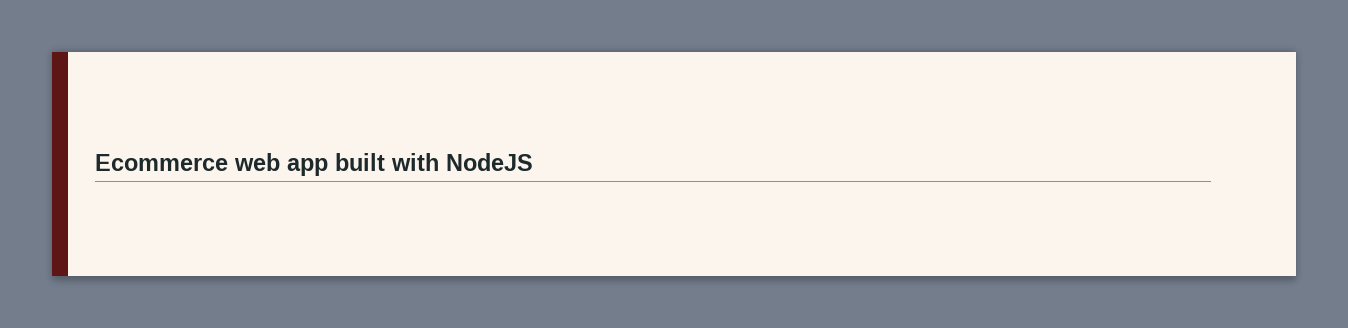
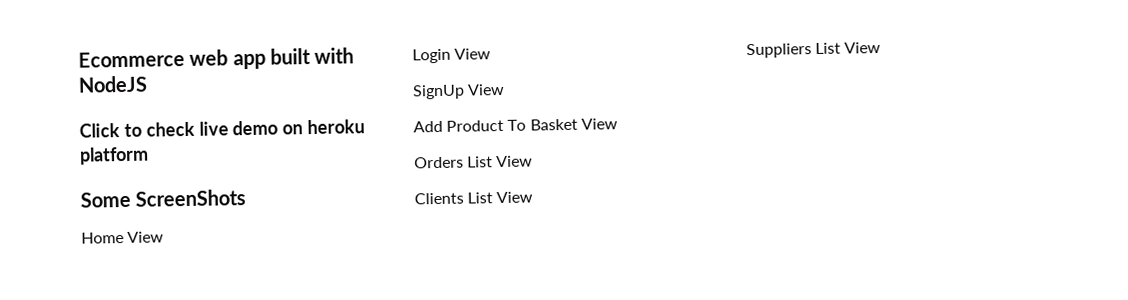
(533, 162) none -> [79,119,366,138] [79,146,149,165] [80,189,247,208] [81,231,165,244] [412,48,492,64] [412,83,506,100] [413,118,618,133] [414,155,534,169] [414,191,534,205] [746,41,882,59] // Click to check live demo on heroku platform // Some ScreenShots // Home View // Login View // SignUp View // Add Product To Basket View // Orders List View // Clients List View // Suppliers List View

